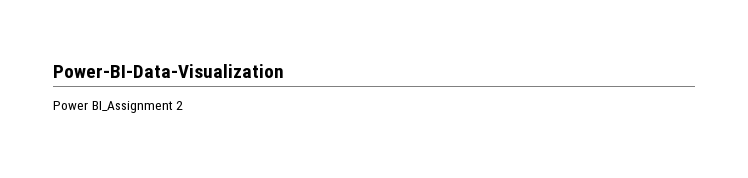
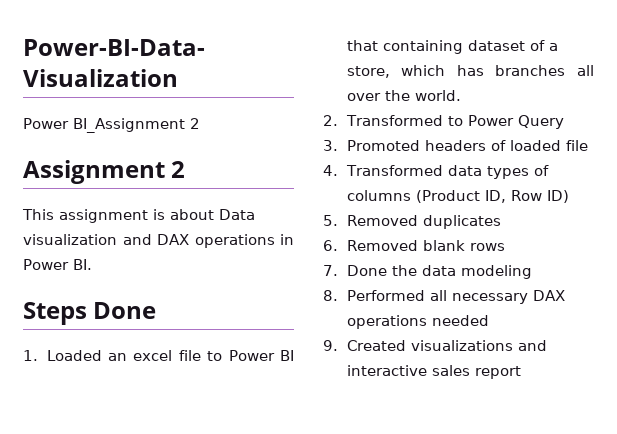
(184, 105) none -> [23,160,186,184] [22,209,255,223] [23,234,294,248] [23,259,92,270] [23,302,157,325] [23,350,294,361] [346,40,558,54] [346,65,594,78] [346,90,461,101] [323,115,564,129] [323,140,588,151] [323,165,549,179] [346,190,569,203] [323,215,501,229] [323,240,505,251] [323,265,532,279] [323,290,565,304] [346,315,489,329] [323,340,547,351] [346,365,521,379] // Assignment 2 // This assignment is about Data visualization and DAX operations in Power BI. // Steps Done // 1. Loaded an excel file to Power BI that containing dataset of a store, which has branches all over the world. // 2. Transformed to Power Query // 3. Promoted headers of loaded file // 4. Transformed data types of columns (Product ID, Row ID) // 5. Removed duplicates // 6. Removed blank rows // 7. Done the data modeling // 8. Performed all necessary DAX operations needed // 9. Created visualizations and interactive sales report

